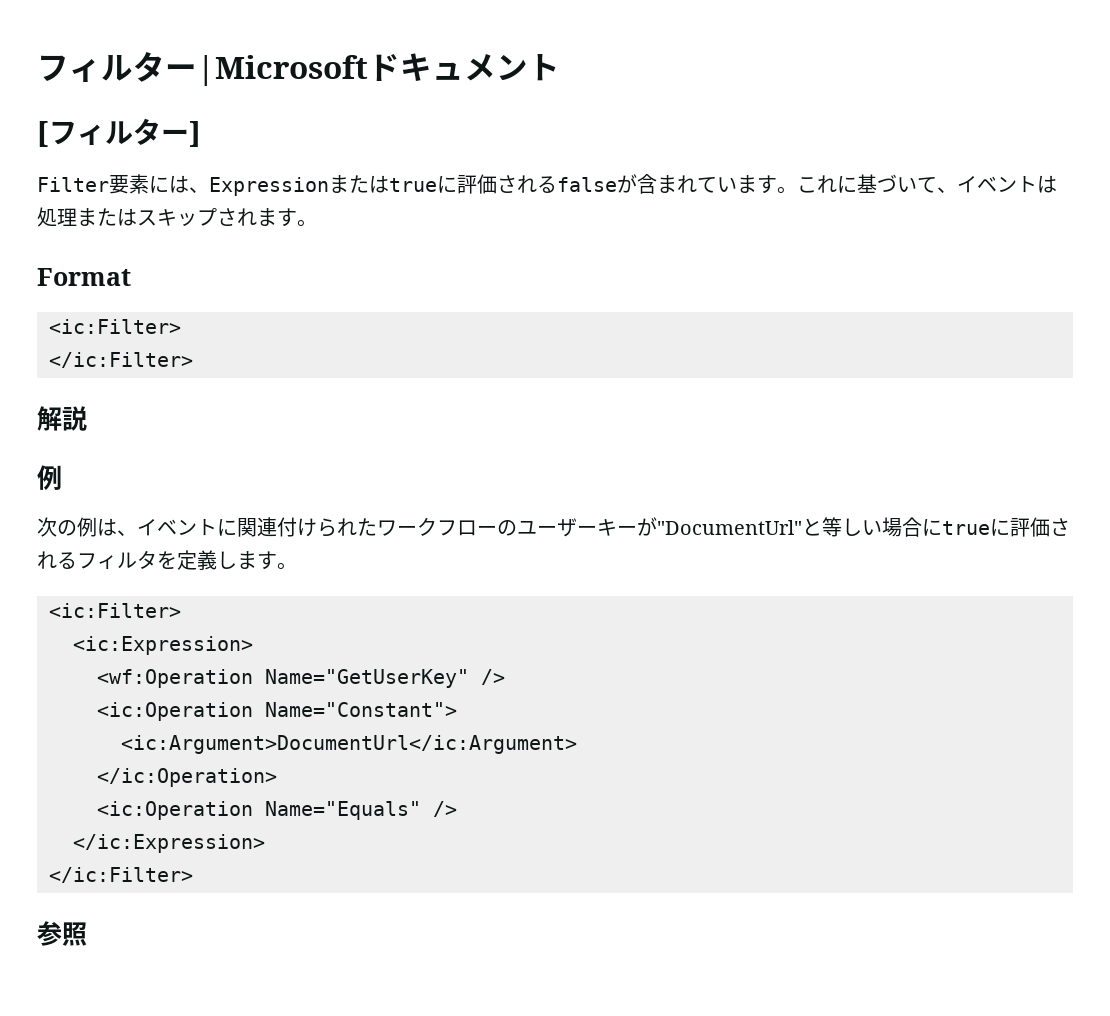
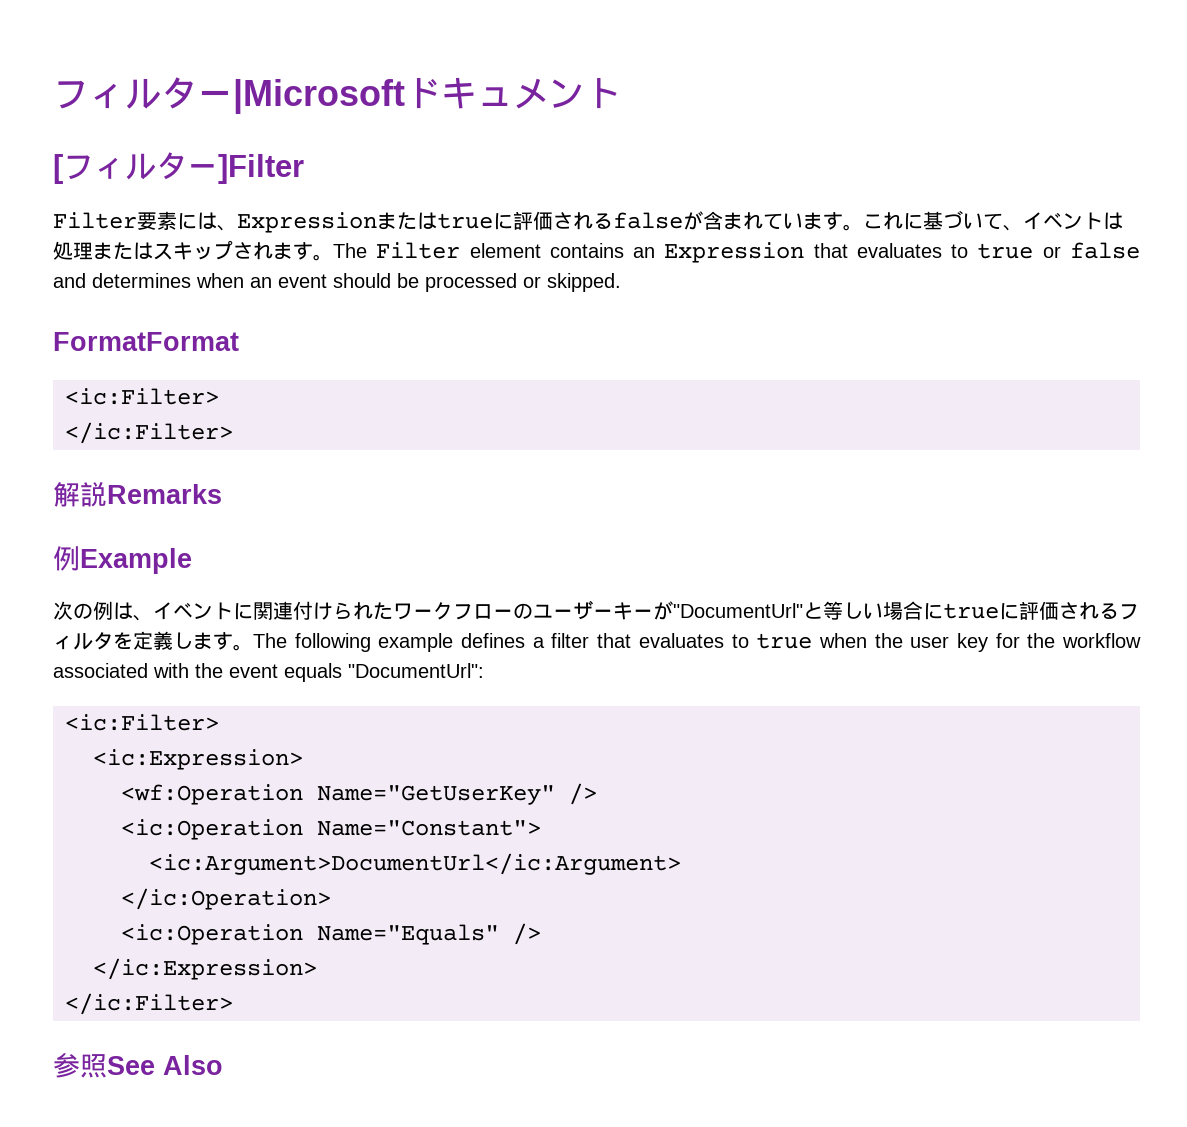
[189,121,201,147] ] -> [218,154,304,184] ]Filter
[37,268,131,286] // Format -> [333,242,1140,263] [53,273,621,292] [53,332,239,351] The Filter element contains an Expression that evaluates to true or false and determines when an event should be processed or skipped. // FormatFormat
[37,465,62,490] // 例 -> [107,484,222,504] [53,546,192,574] Remarks // 例Example
(297, 566) none -> [253,633,1141,652] [53,663,484,682] The following example defines a filter that evaluates to true when the user key for the workflow associated with the event equals "DocumentUrl":
(87, 934) none -> [107,1055,223,1075] See Also

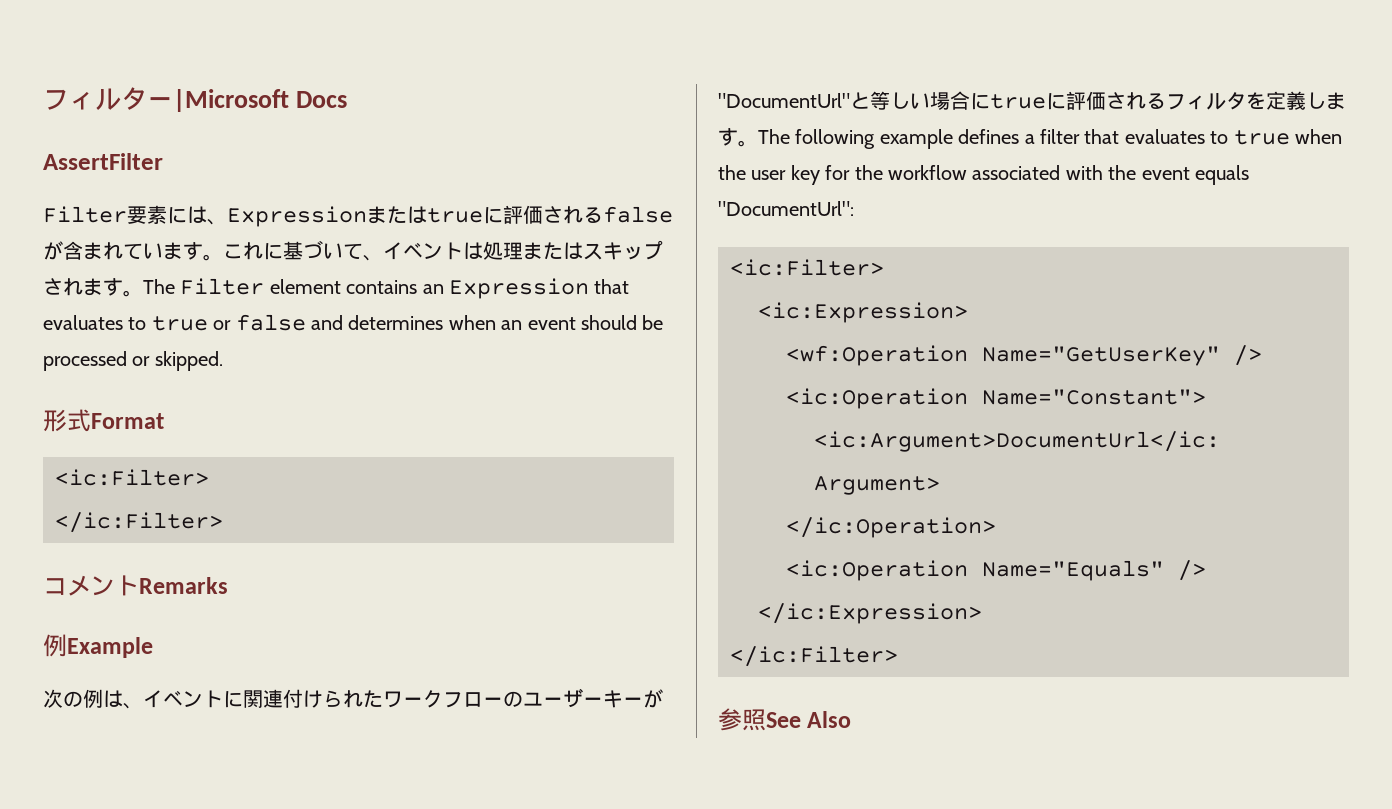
[405,77,621,109] [53,152,304,184] ドキュメント // [フィルター]Filter -> [296,91,348,108] [43,153,163,170] Docs // AssertFilter
[53,332,239,351] FormatFormat -> [43,409,164,432] 形式Format
[53,482,107,507] 解説 -> [43,575,139,596] コメント

